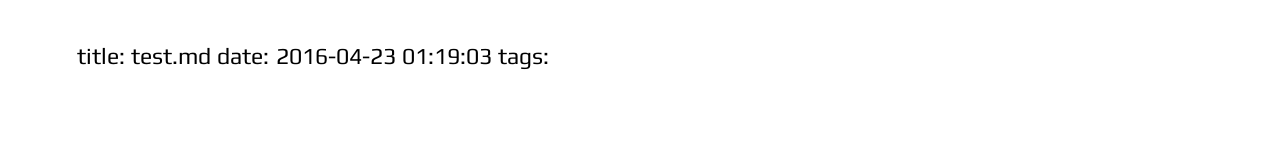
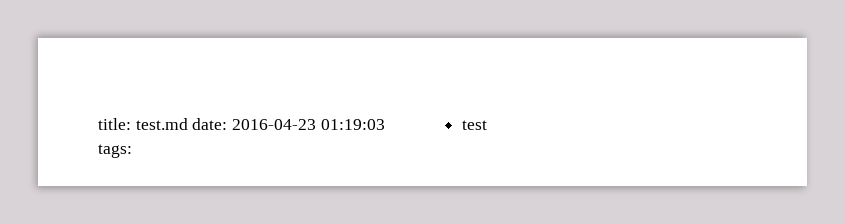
(550, 59) none -> [462,120,488,130] // test

